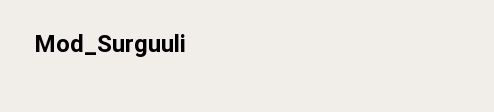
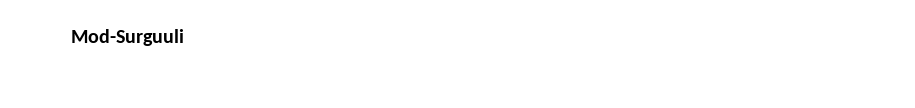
[34,34,186,57] Mod_Surguuli -> [71,29,184,46] Mod-Surguuli

